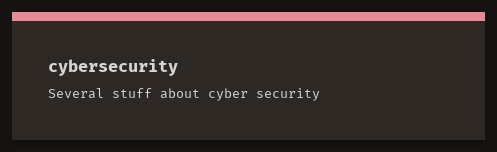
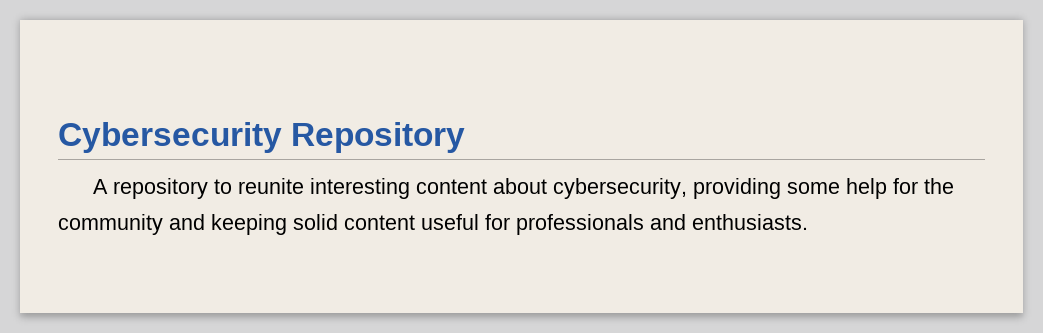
[48,59,178,76] [48,88,320,101] cybersecurity // Several stuff about cyber security -> [58,122,466,153] [92,178,954,199] [58,214,808,235] Cybersecurity Repository // A repository to reunite interesting content about cybersecurity, providing some help for the community and keeping solid content useful for professionals and enthusiasts.

